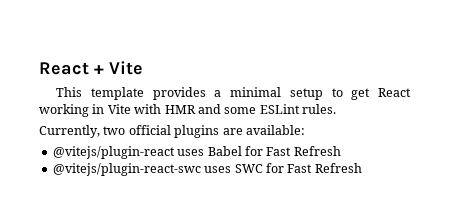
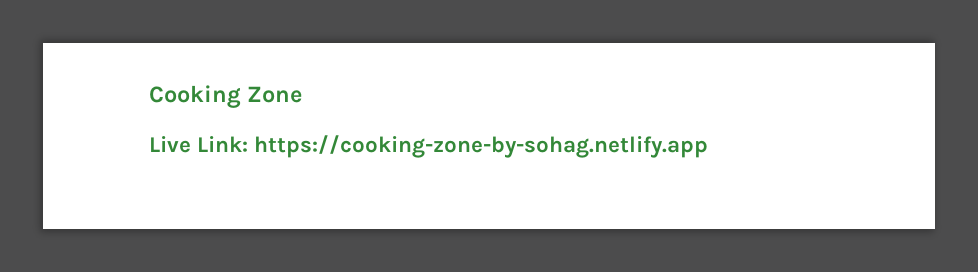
[39,61,143,75] [56,87,411,100] [39,104,336,117] [39,125,305,138] [52,146,341,159] [52,163,362,176] React + Vite // This template provides a minimal setup to get React working in Vite with HMR and some ESLint rules. // Currently, two official plugins are available: // @vitejs/plugin-react uses Babel for Fast Refresh // @vitejs/plugin-react-swc uses SWC for Fast Refresh -> [149,85,303,108] [149,135,709,158] Cooking Zone // Live Link: https://cooking-zone-by-sohag.netlify.app

